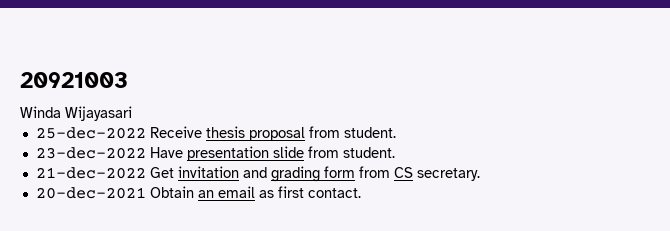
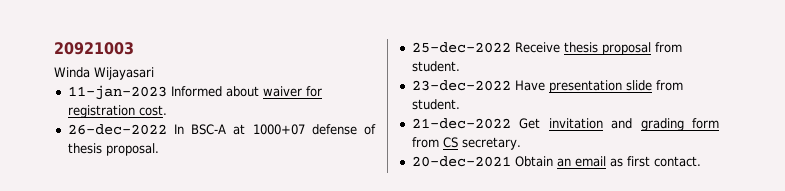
(132, 113) none -> [67,85,322,100] [67,105,167,118] [67,124,376,135] [67,143,159,156] // 11-jan-2023 Informed about waiver for registration cost. // 26-dec-2022 In BSC-A at 1000+07 defense of thesis proposal.

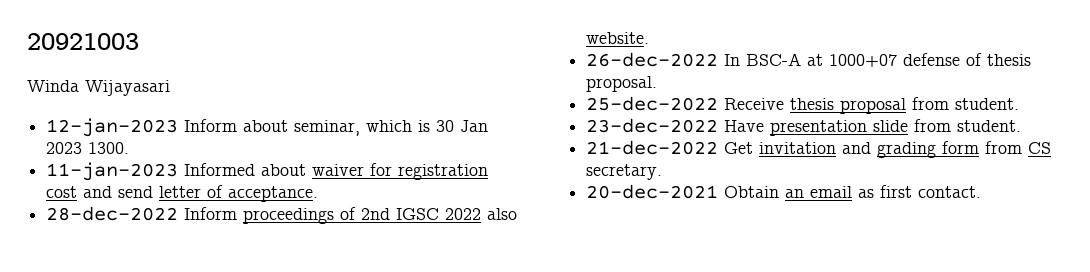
(154, 73) none -> [46,118,489,137] [46,142,130,154] // 12-jan-2023 Inform about seminar, which is 30 Jan 2023 1300.
[138,105,167,116] cost. -> [46,185,319,202] [46,206,518,224] [586,32,650,44] cost and send letter of acceptance. // 28-dec-2022 Inform proceedings of 2nd IGSC 2022 also website.

